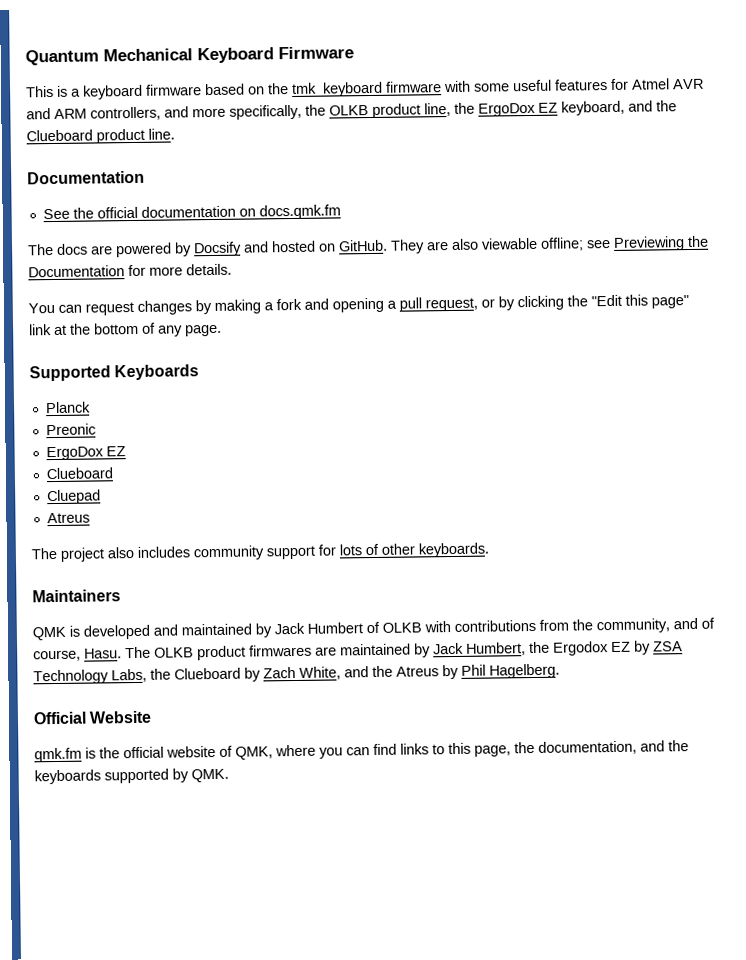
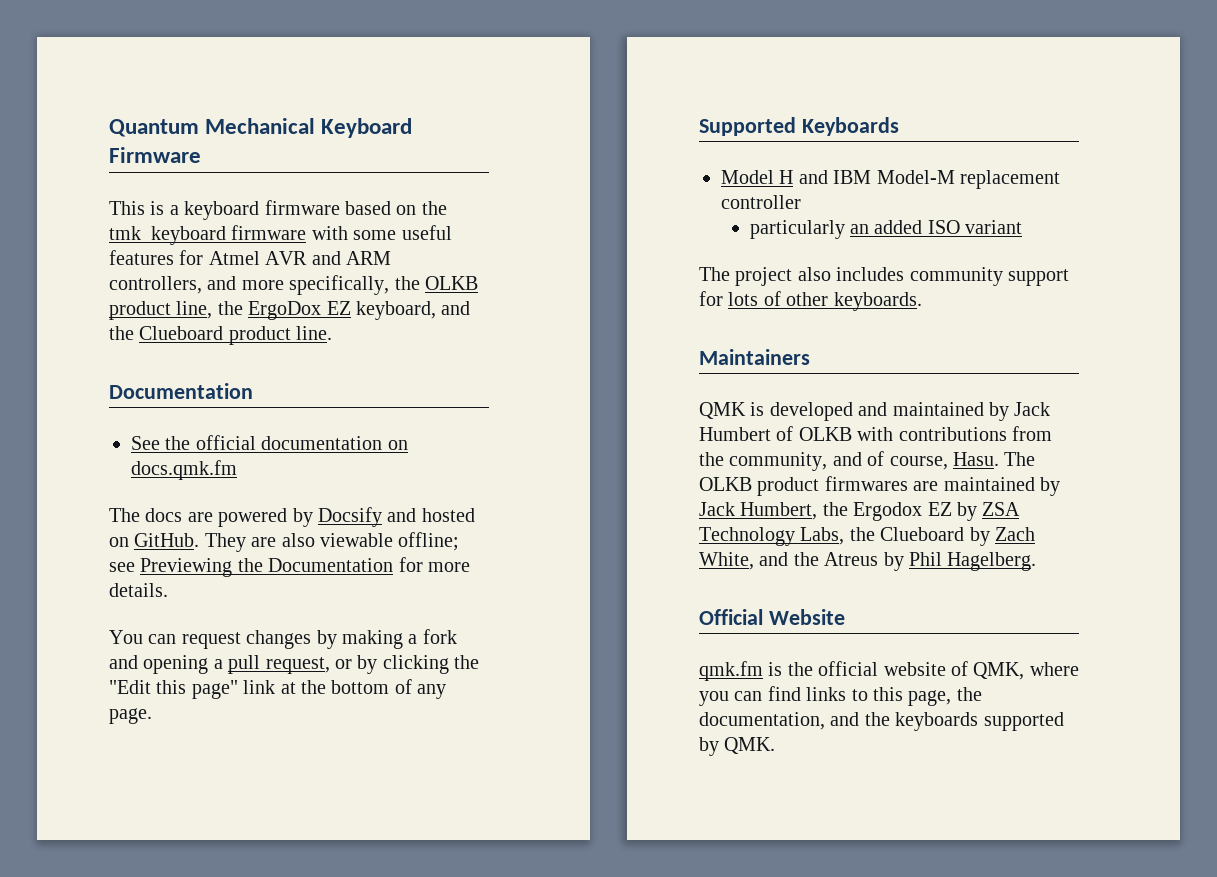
[44,401,91,414] [45,423,96,436] [45,446,126,461] [45,467,113,480] [46,489,101,505] [46,512,90,524] Planck // Preonic // ErgoDox EZ // Clueboard // Cluepad // Atreus -> [721,170,1060,189] [721,195,801,209] [749,220,1023,239] Model H and IBM Model-M replacement controller // particularly an added ISO variant

